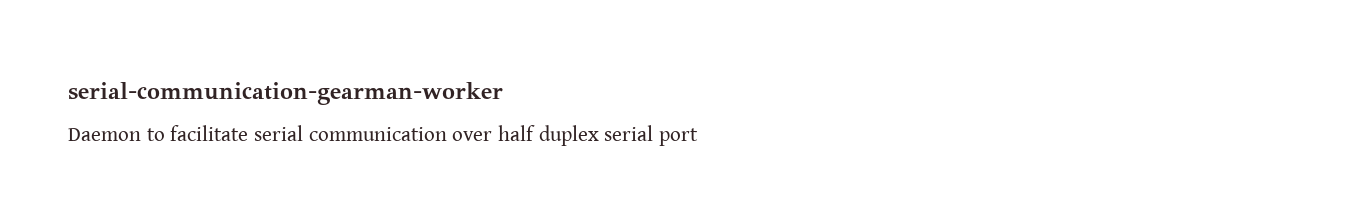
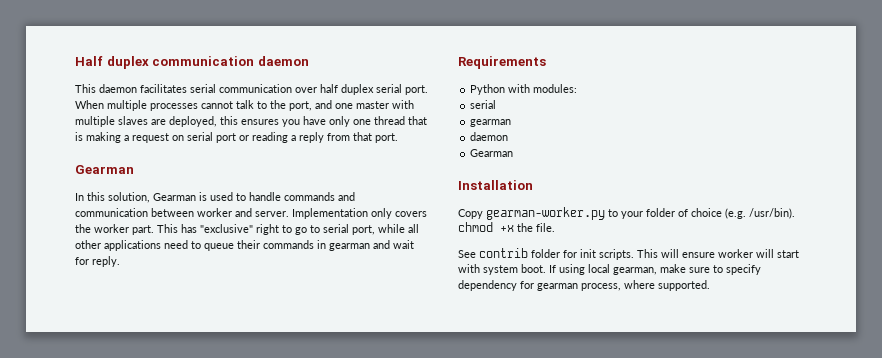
[68,82,503,105] [68,125,249,141] serial-communication-gearman-worker // Daemon to facilitate -> [75,56,309,69] [75,84,187,93] Half duplex communication daemon // This daemon facilitates
[659,128,699,146] port -> [405,85,428,95] [75,100,414,111] [75,116,427,127] [75,132,398,143] [75,165,134,174] [75,192,355,203] [75,208,427,219] [75,224,419,235] [75,240,414,251] [75,256,120,267] [458,56,546,69] [470,84,578,95] [470,100,497,109] [470,119,512,127] [470,132,509,141] [470,149,514,157] [458,180,533,190] [458,207,795,220] [458,222,555,232] [458,248,799,260] [458,264,761,275] [458,280,710,291] port. When multiple processes cannot talk to the port, and one master with multiple slaves are deployed, this ensures you have only one thread that is making a request on serial port or reading a reply from that port. // Gearman // In this solution, Gearman is used to handle commands and communication between worker and server. Implementation only covers the worker part. This has "exclusive" right to go to serial port, while all other applications need to queue their commands in gearman and wait for reply. // Requirements // Python with modules: // serial // gearman // daemon // Gearman // Installation // Copy gearman-worker.py to your folder of choice (e.g. /usr/bin). chmod +x the file. // See contrib folder for init scripts. This will ensure worker will start with system boot. If using local gearman, make sure to specify dependency for gearman process, where supported.

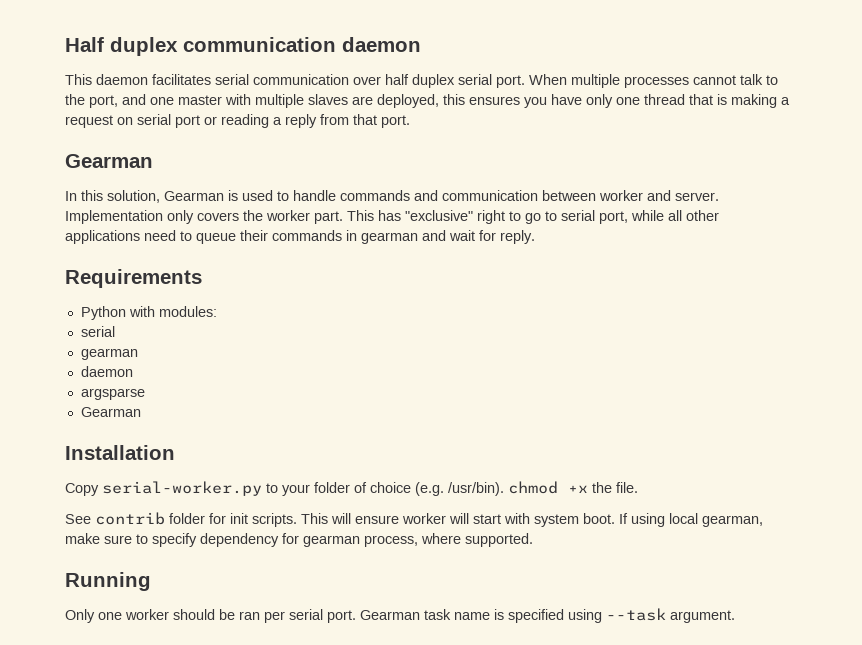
(509, 136) none -> [80,388,145,400] // argsparse
[486,207,605,220] gearman-worker.py -> [102,481,262,496] serial-worker.py
(710, 285) none -> [65,572,151,591] [65,608,735,623] // Running // Only one worker should be ran per serial port. Gearman task name is specified using --task argument.

